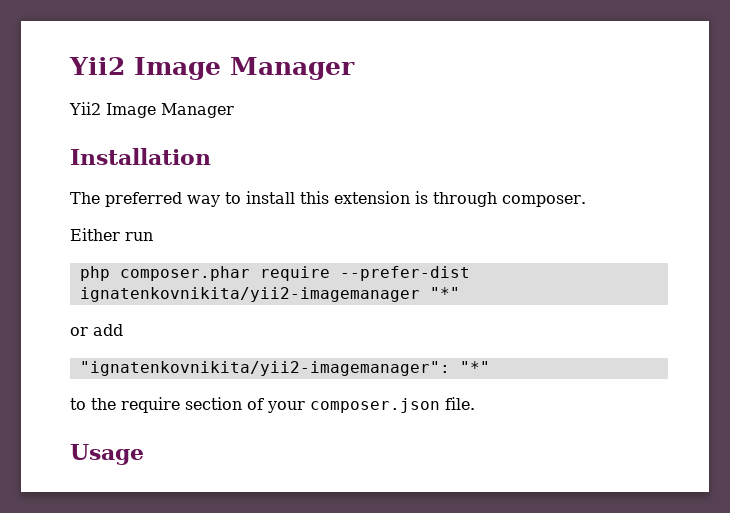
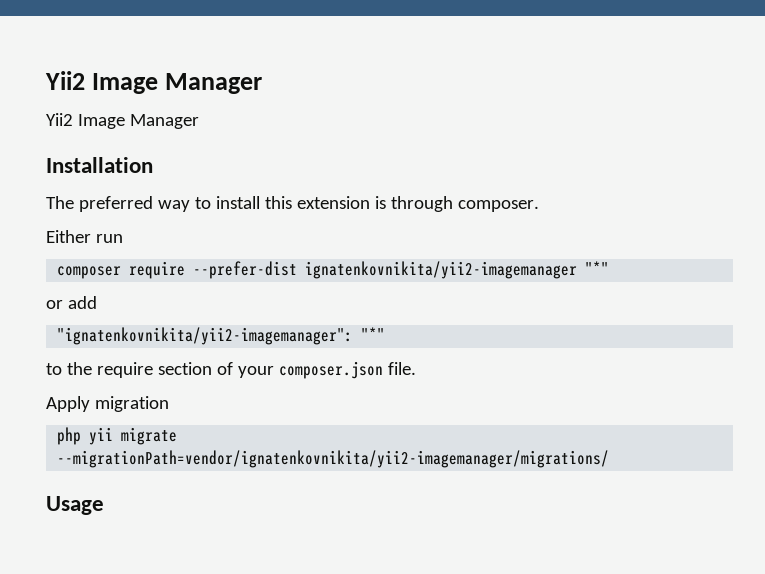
[79,266,250,281] php composer.phar -> [57,266,122,279] composer
(475, 403) none -> [46,396,169,412] [57,427,178,445] [57,450,610,468] // Apply migration // php yii migrate --migrationPath=vendor/ignatenkovnikita/yii2-imagemanager/migrations/

